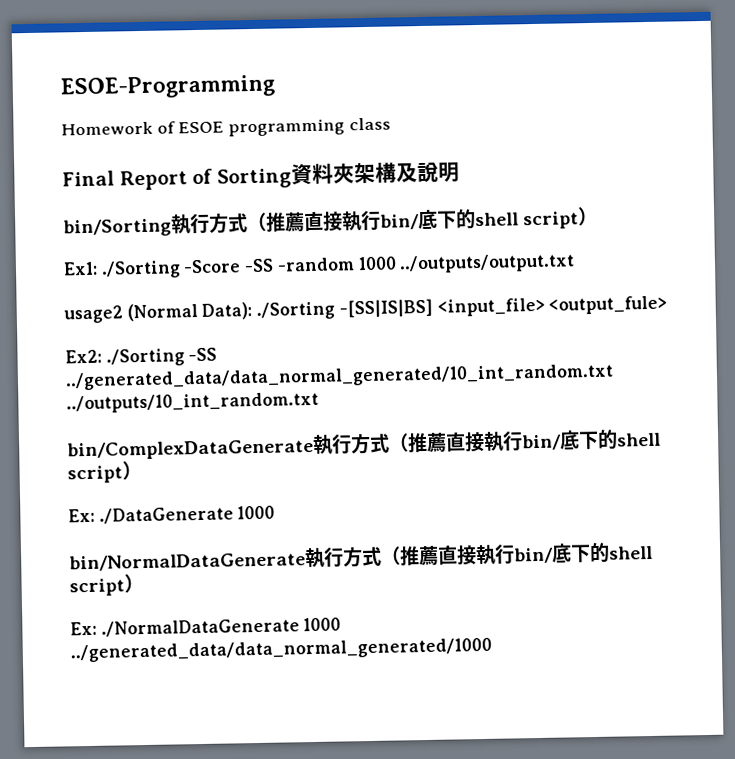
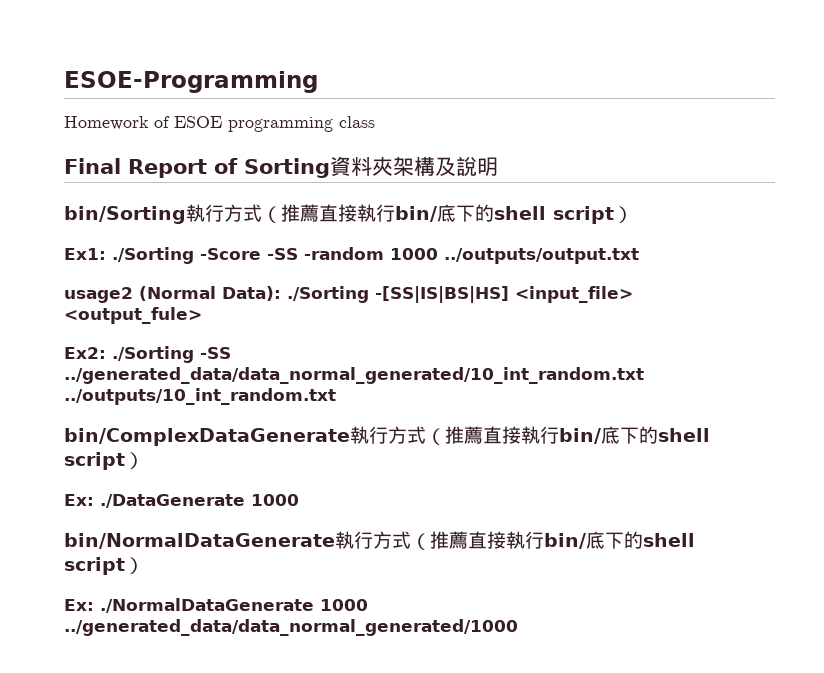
[338,298,433,318] -[SS|IS|BS] -> [375,286,509,303] -[SS|IS|BS|HS]

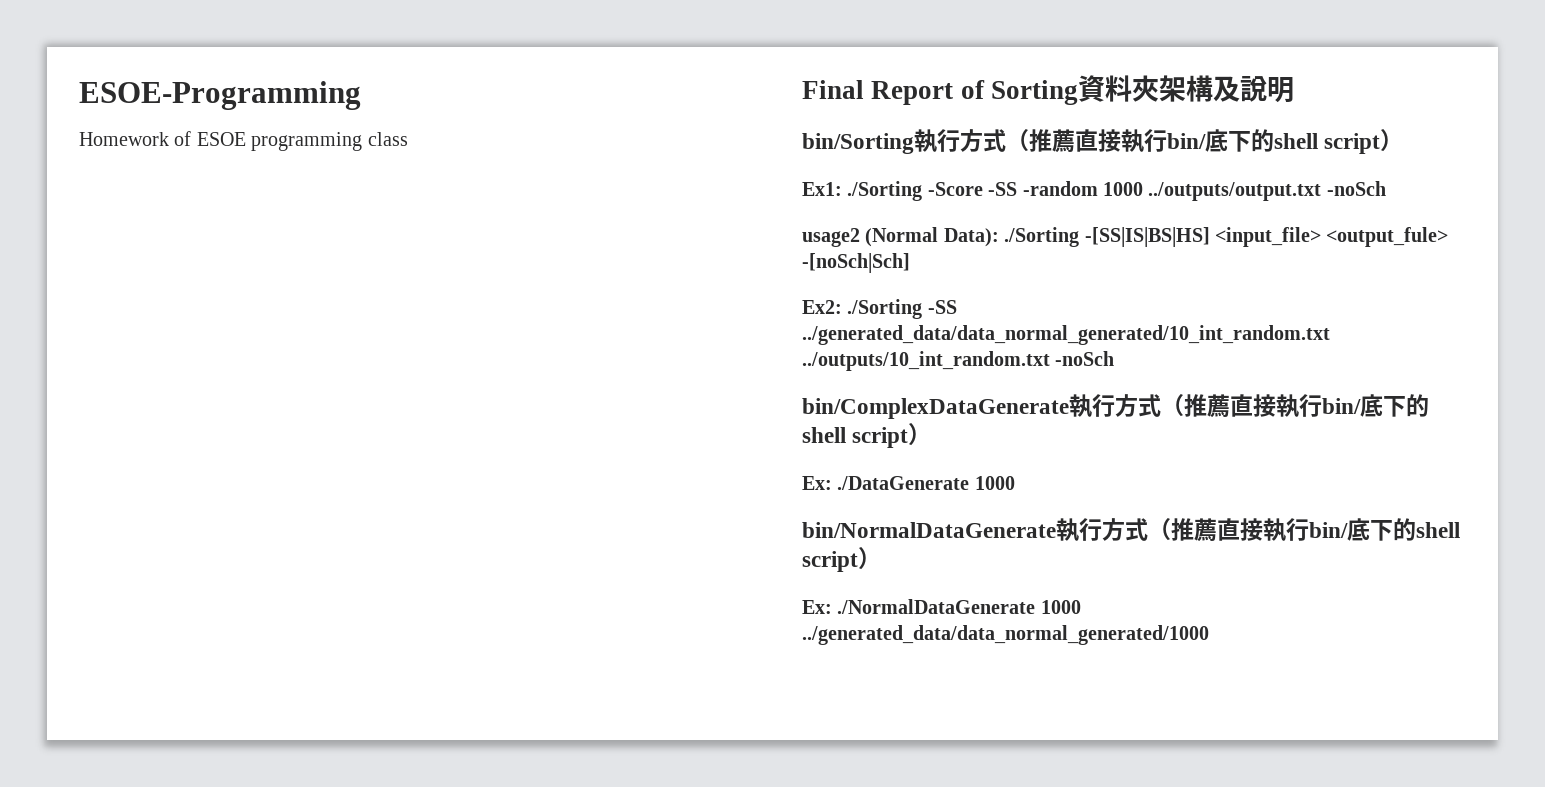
(639, 256) none -> [1326,181,1386,196] -noSch
(202, 315) none -> [802,253,910,273] -[noSch|Sch]
(336, 396) none -> [1055,351,1115,366] -noSch

